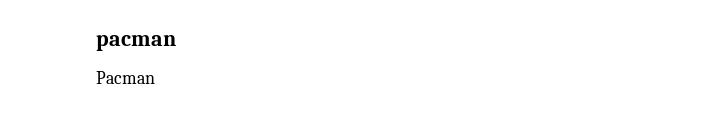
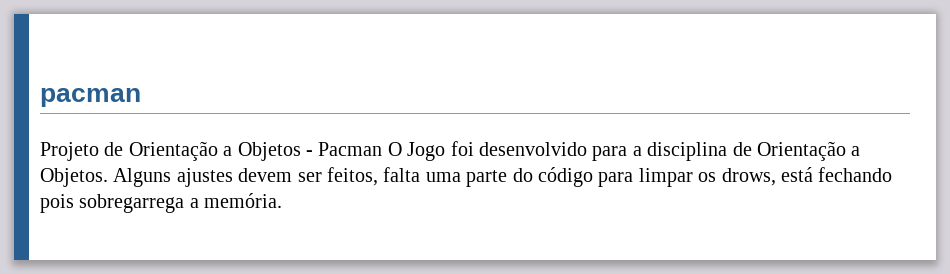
[96,71,155,84] Pacman -> [40,141,861,161] [40,167,893,187] [40,193,283,213] Projeto de Orientação a Objetos - Pacman O Jogo foi desenvolvido para a disciplina de Orientação a Objetos. Alguns ajustes devem ser feitos, falta uma parte do código para limpar os drows, está fechando pois sobregarrega a memória.

